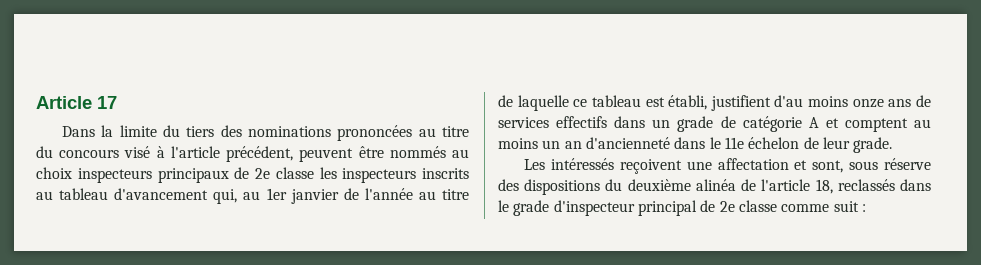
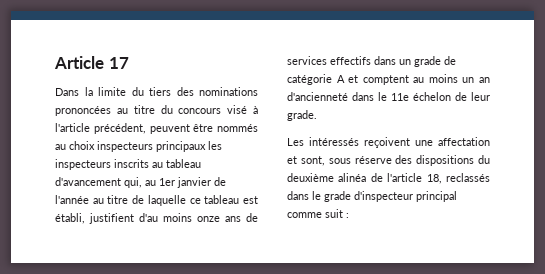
[234,167,314,179] de 2e classe -> (206, 146) none
[700,200,777,212] de 2e classe -> (457, 196) none

